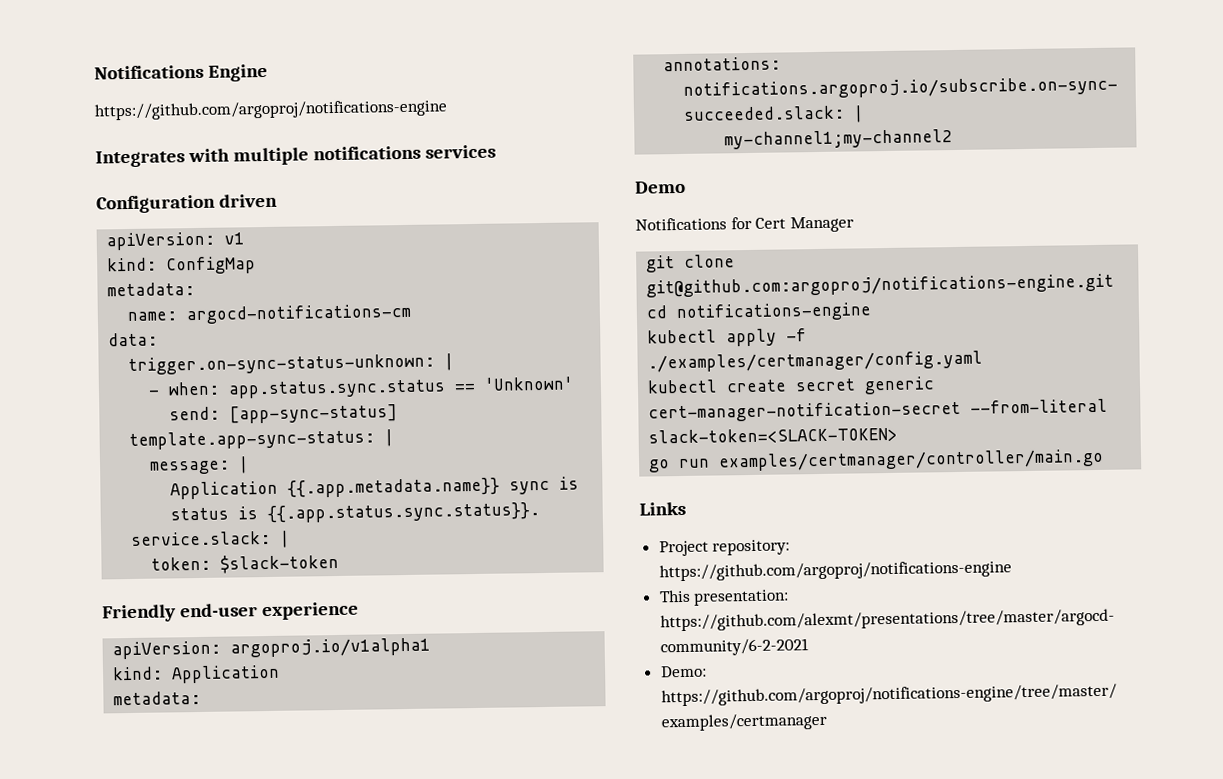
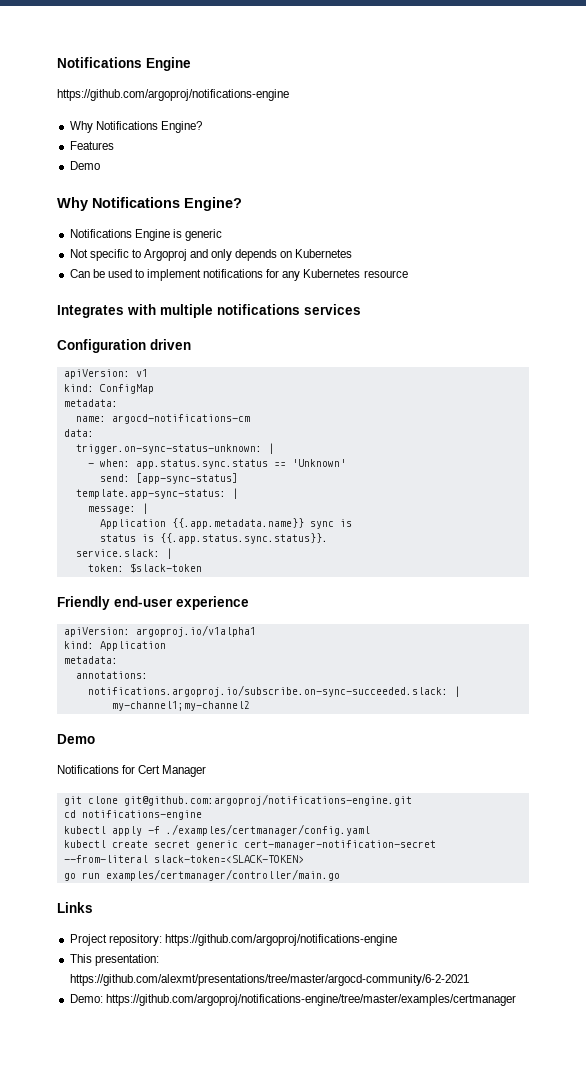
(448, 110) none -> [69,121,202,133] [69,141,114,150] [69,161,100,170] [57,197,242,211] [69,229,222,241] [69,249,353,261] [69,269,408,281] // Why Notifications Engine? // Features // Demo // Why Notifications Engine? // Notifications Engine is generic // Not specific to Argoproj and only depends on Kubernetes // Can be used to implement notifications for any Kubernetes resource

